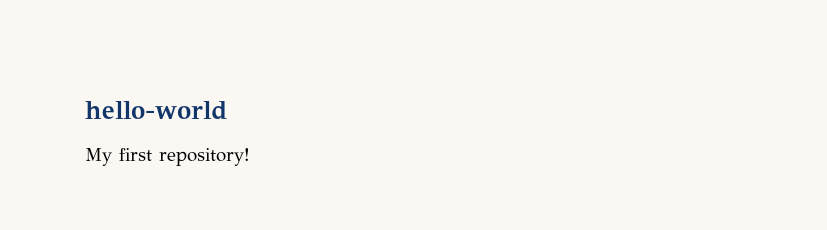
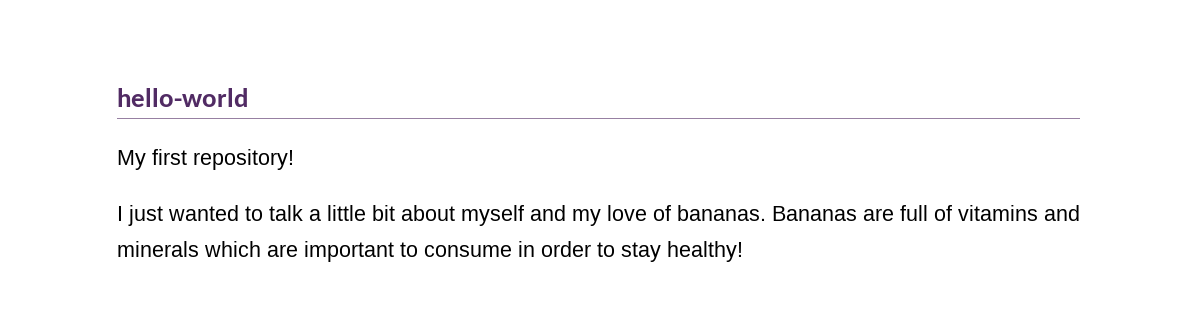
(250, 157) none -> [117,205,1080,226] [117,241,743,262] // I just wanted to talk a little bit about myself and my love of bananas. Bananas are full of vitamins and minerals which are important to consume in order to stay healthy!

